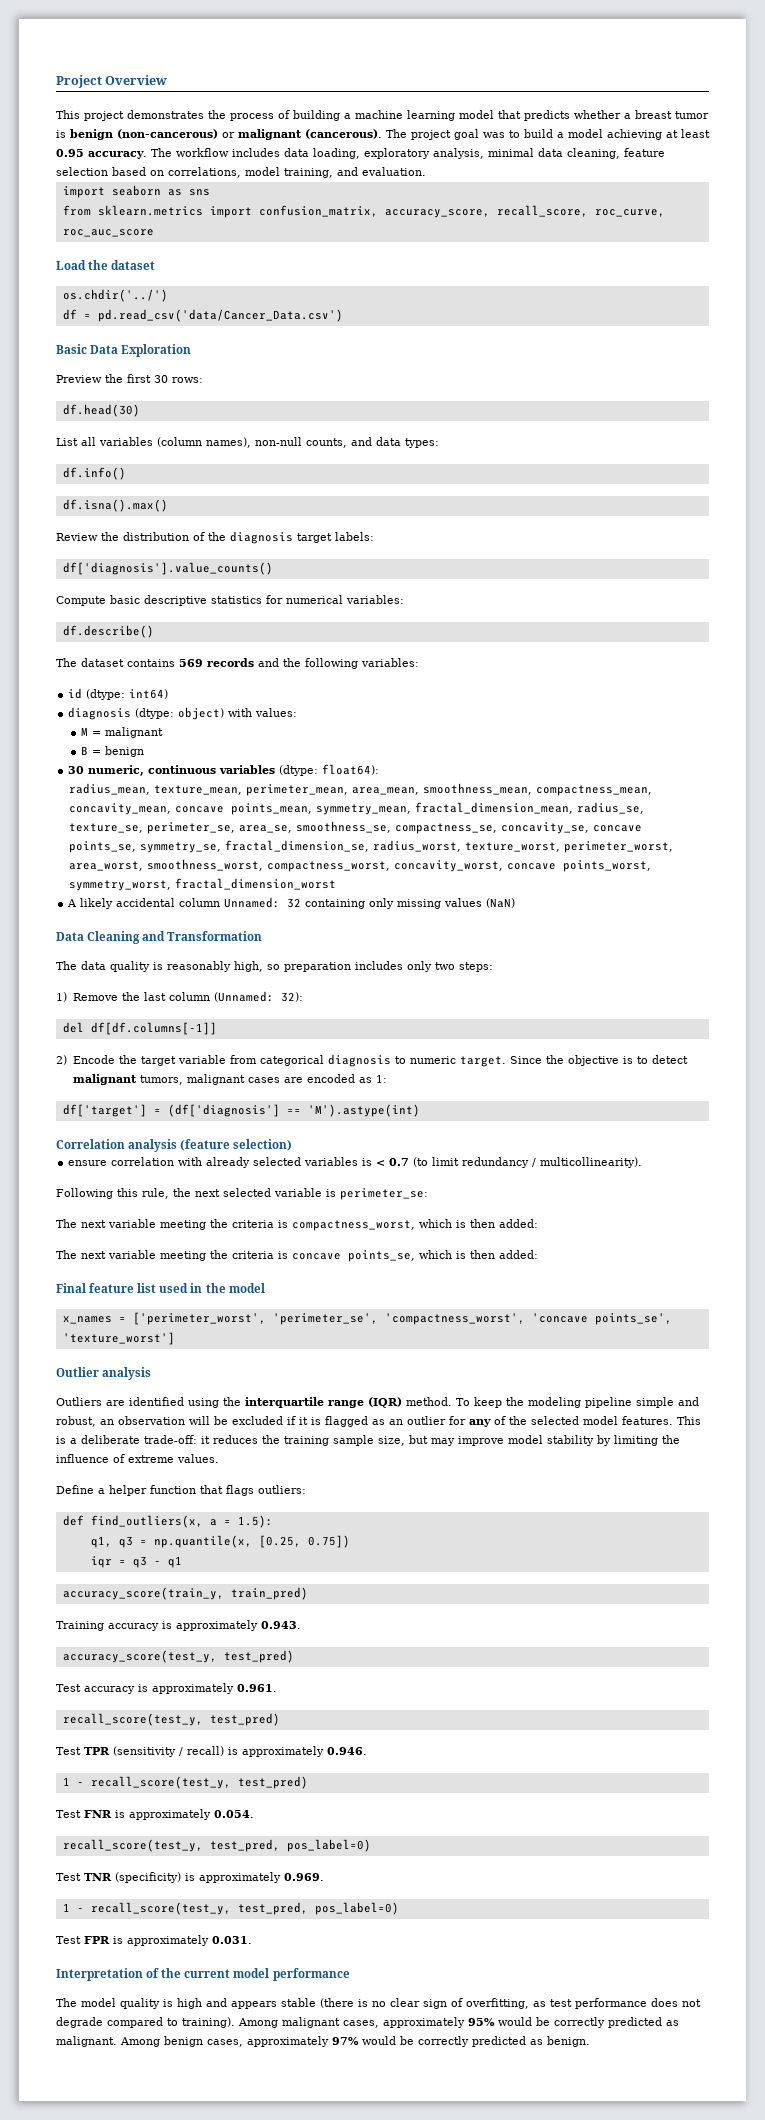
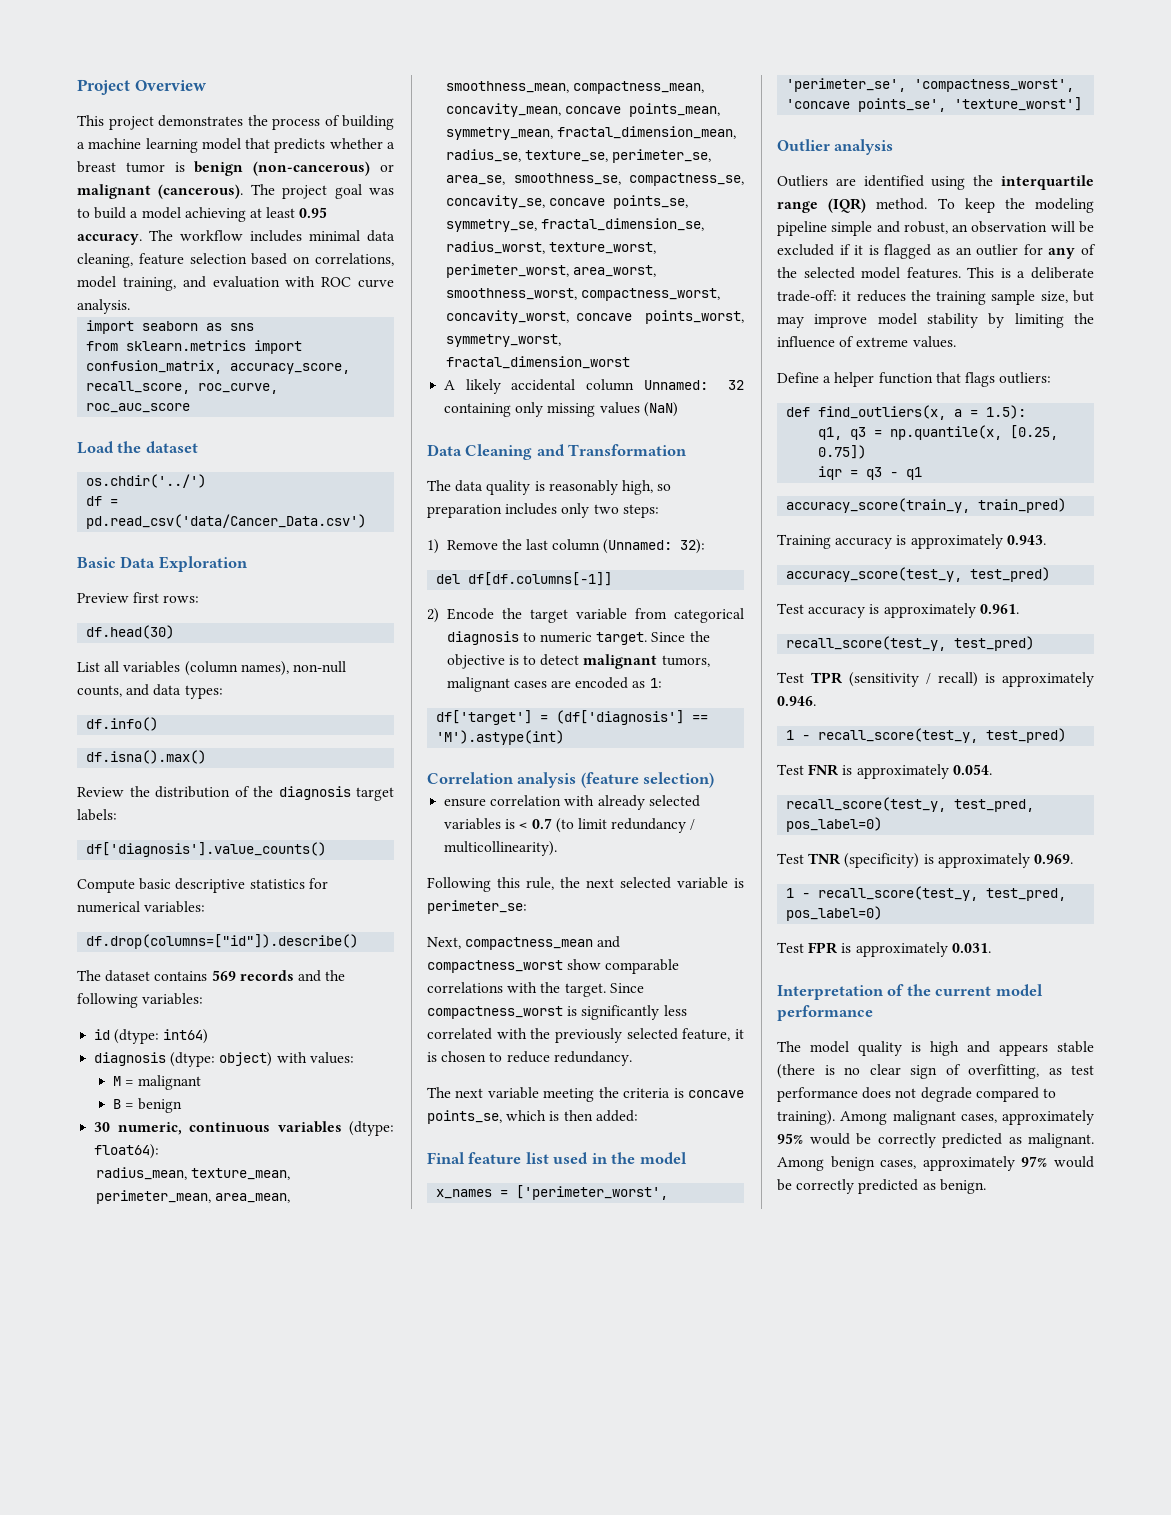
[284,148,484,159] data loading, exploratory analysis, -> (302, 236) none
[362,167,426,176] evaluation. -> [212,276,394,288] [77,299,130,314] evaluation with ROC curve analysis.
[105,374,168,383] the first 30 -> [133,592,160,603] first
[62,625,154,638] df.describe() -> [86,934,359,949] df.drop(columns=["id"]).describe()
[56,1219,538,1231] The next variable meeting the criteria is compactness_worst, which is then added: -> [427,936,621,950] [427,959,680,974] [427,982,644,997] [427,1005,687,1020] [427,1028,744,1043] [427,1051,632,1066] Next, compactness_mean and compactness_worst show comparable correlations with the target. Since compactness_worst is significantly less correlated with the previously selected feature, it is chosen to reduce redundancy.

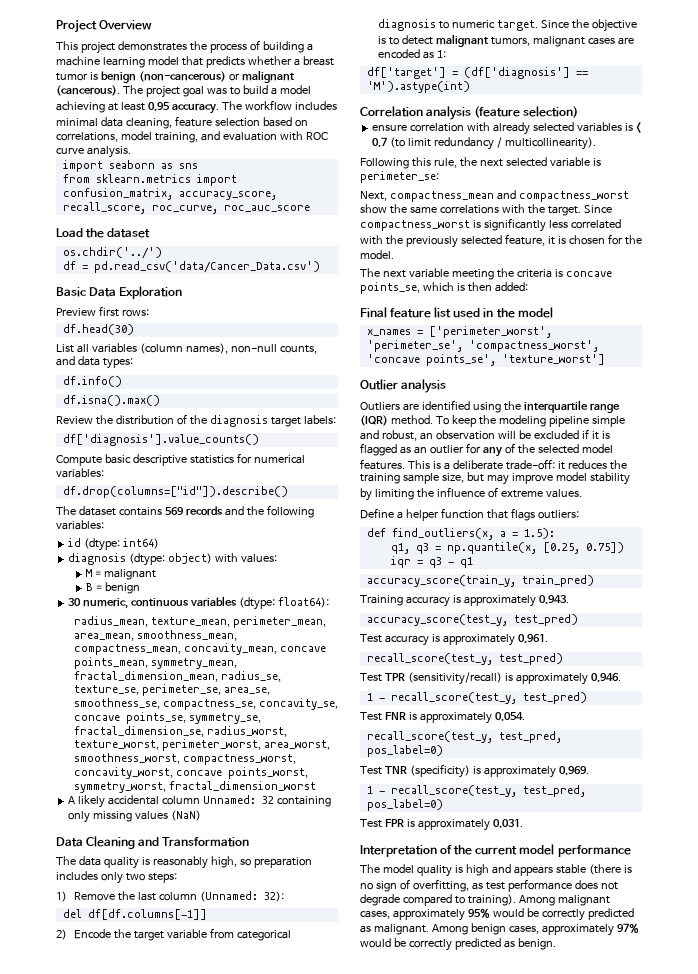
[605,959,680,974] comparable -> [389,204,437,214] the same
[489,1051,632,1066] to reduce redundancy. -> [607,234,642,245] [360,250,394,260] for the model.
[849,672,978,687] (sensitivity / recall) -> [407,672,502,685] (sensitivity/recall)
[869,1064,901,1075] clear -> (373, 886) none

